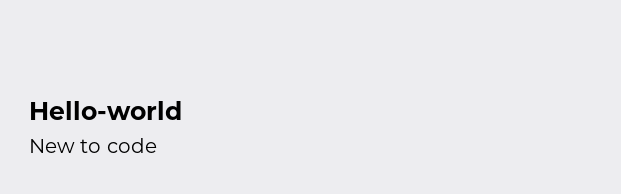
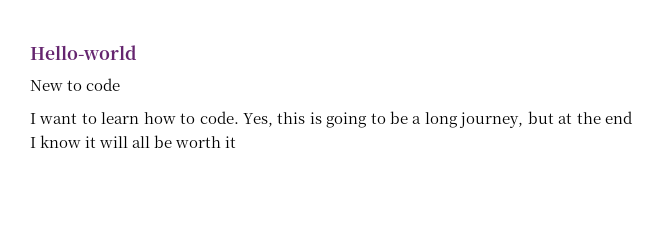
(157, 145) none -> [30,111,634,128] [30,135,237,148] // I want to learn how to code. Yes, this is going to be a long journey, but at the end I know it will all be worth it

